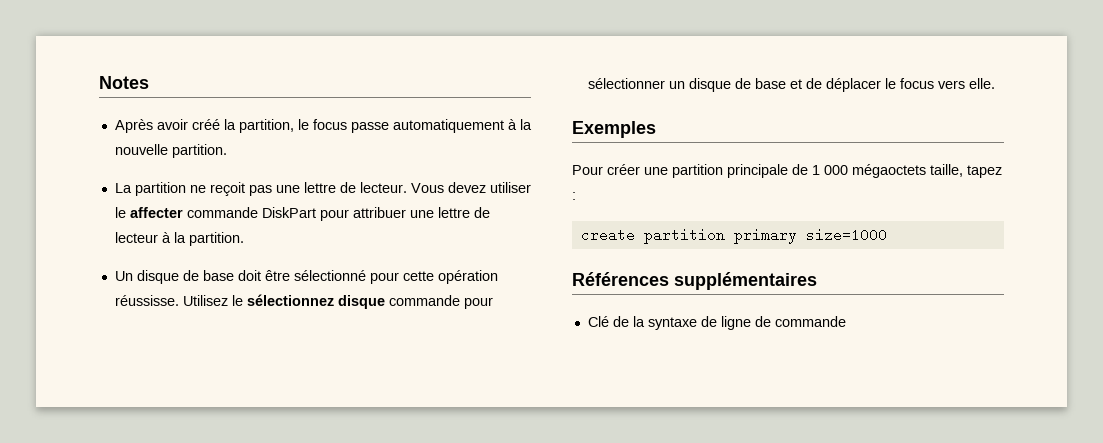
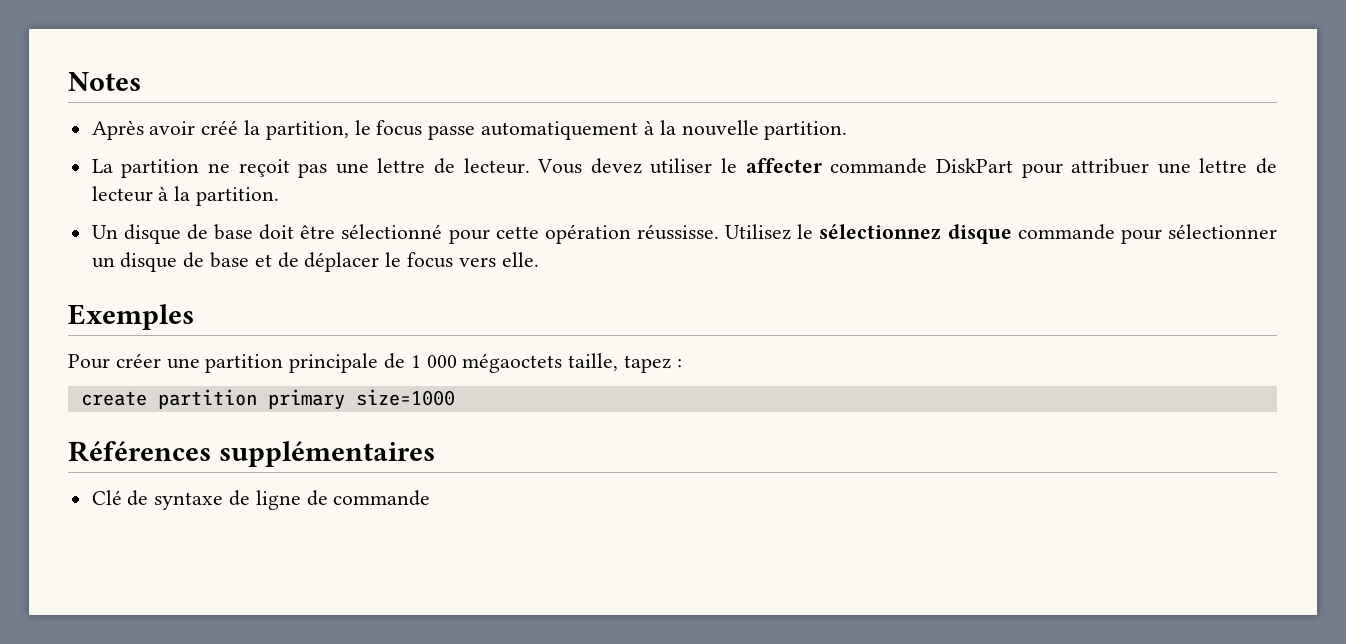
[632,316,645,327] la -> (149, 498) none

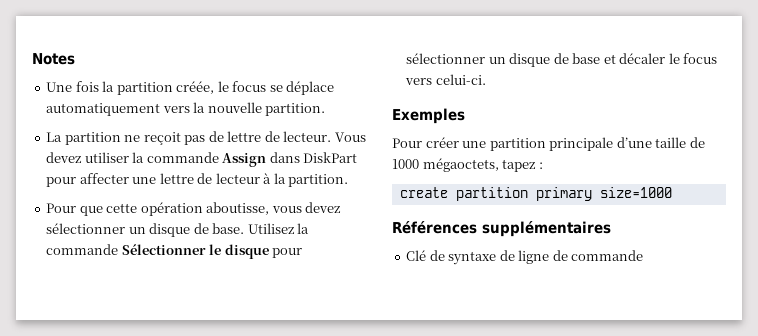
[91,120,654,140] Après avoir créé la partition, le focus passe automatiquement à -> [46,81,335,95] [46,103,190,116] Une fois la partition créée, le focus se déplace automatiquement vers
[335,163,369,174] une -> [208,131,224,142] de
[721,158,928,174] le affecter commande -> [132,152,300,167] la commande Assign dans
[1071,158,1150,174] attribuer -> [79,173,129,184] affecter
[91,224,1115,244] Un disque de base doit être sélectionné pour cette opération réussisse. Utilisez le sélectionnez disque commande -> [46,202,342,216] [46,223,310,237] [46,244,269,259] Pour que cette opération aboutisse, vous devez sélectionner un disque de base. Utilisez la commande Sélectionner le disque
[277,252,380,272] de déplacer -> [619,53,666,64] décaler
[501,252,539,267] elle. -> [435,74,486,85] celui-ci.
[384,353,619,373] de 1 000 mégaoctets taille, -> [616,137,705,148] [392,158,499,172] d’une taille de 1000 mégaoctets,

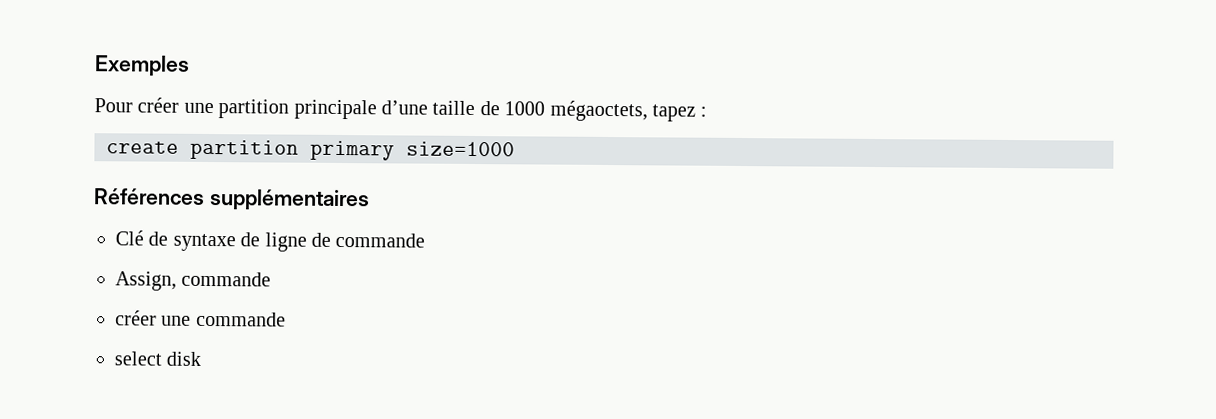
[32,53,75,65] [46,81,335,95] [46,102,326,116] [46,131,366,145] [46,152,358,167] [46,173,349,187] [46,202,342,216] [46,223,310,237] [46,244,303,259] [406,53,718,67] [405,74,486,85] Notes // Une fois la partition créée, le focus se déplace automatiquement vers la nouvelle partition. // La partition ne reçoit pas de lettre de lecteur. Vous devez utiliser la commande Assign dans DiskPart pour affecter une lettre de lecteur à la partition. // Pour que cette opération aboutisse, vous devez sélectionner un disque de base. Utilisez la commande Sélectionner le disque pour sélectionner un disque de base et décaler le focus vers celui-ci. // -> (94, 66) none
(644, 255) none -> [115,271,272,291] [115,310,286,327] [114,351,202,366] // Assign, commande // créer une commande // select disk

